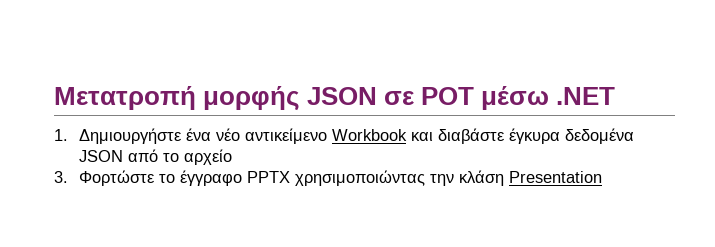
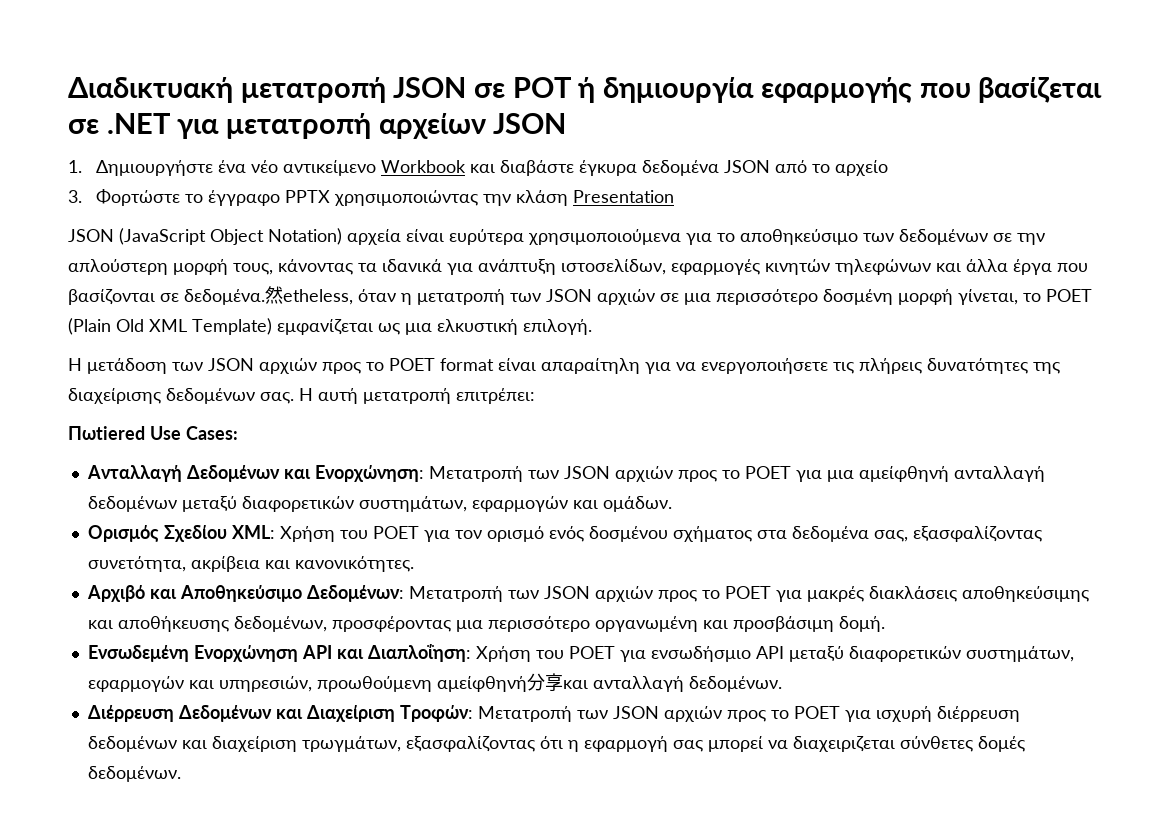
[54,86,301,111] Μετατροπή μορφής -> [68,77,386,103] Διαδικτυακή μετατροπή
[481,86,616,110] μέσω .NET -> [578,77,1103,103] [68,113,567,139] ή δημιουργία εφαρμογής που βασίζεται σε .NET για μετατροπή αρχείων JSON
(603, 177) none -> [68,228,1045,245] [68,259,1088,275] [68,286,1092,305] [68,318,592,335] [68,358,1061,374] [68,388,535,404] [68,426,238,440] [86,465,1045,482] [87,496,672,512] [87,525,1043,543] [87,556,414,572] [86,585,1090,602] [87,616,885,632] [87,644,1074,662] [87,673,782,692] [87,705,1020,722] [87,736,1026,752] [87,766,181,782] // JSON (JavaScript Object Notation) αρχεία είναι ευρύτερα χρησιμοποιούμενα για το αποθηκεύσιμο των δεδομένων σε την απλούστερη μορφή τους, κάνοντας τα ιδανικά για ανάπτυξη ιστοσελίδων, εφαρμογές κινητών τηλεφώνων και άλλα έργα που βασίζονται σε δεδομένα.然etheless, όταν η μετατροπή των JSON αρχιών σε μια περισσότερο δοσμένη μορφή γίνεται, το POET (Plain Old XML Template) εμφανίζεται ως μια ελκυστική επιλογή. // Η μετάδοση των JSON αρχιών προς το POET format είναι απαραίτηλη για να ενεργοποιήσετε τις πλήρεις δυνατότητες της διαχείρισης δεδομένων σας. Η αυτή μετατροπή επιτρέπει: // Πωtiered Use Cases: // Ανταλλαγή Δεδομένων και Ενορχώνηση: Μετατροπή των JSON αρχιών προς το POET για μια αμείφθηνή ανταλλαγή δεδομένων μεταξύ διαφορετικών συστημάτων, εφαρμογών και ομάδων. // Ορισμός Σχεδίου XML: Χρήση του POET για τον ορισμό ενός δοσμένου σχήματος στα δεδομένα σας, εξασφαλίζοντας συνετότητα, ακρίβεια και κανονικότητες. // Αρχιβό και Αποθηκεύσιμο Δεδομένων: Μετατροπή των JSON αρχιών προς το POET για μακρές διακλάσεις αποθηκεύσιμης και αποθήκευσης δεδομένων, προσφέροντας μια περισσότερο οργανωμένη και προσβάσιμη δομή. // Ενσωδεμένη Ενορχώνηση API και Διαπλοΐηση: Χρήση του POET για ενσωδήσμιο API μεταξύ διαφορετικών συστημάτων, εφαρμογών και υπηρεσιών, προωθούμενη αμείφθηνή分享και ανταλλαγή δεδομένων. // Διέρρευση Δεδομένων και Διαχείριση Τροφών: Μετατροπή των JSON αρχιών προς το POET για ισχυρή διέρρευση δεδομένων και διαχείριση τρωγμάτων, εξασφαλίζοντας ότι η εφαρμογή σας μπορεί να διαχειριζεται σύνθετες δομές δεδομένων.

